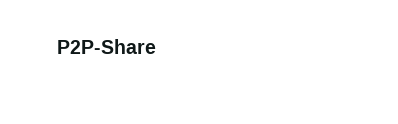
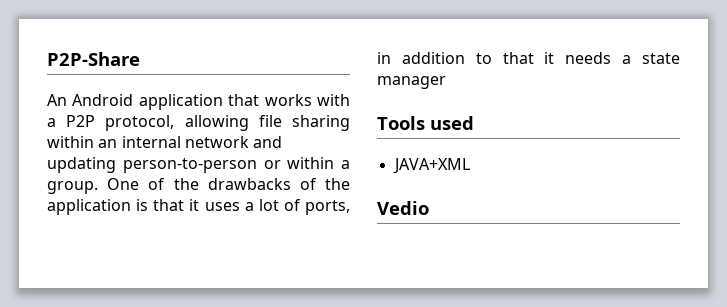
(156, 46) none -> [47,94,351,110] [47,115,351,131] [47,136,283,148] [47,157,350,173] [47,178,350,194] [47,199,350,215] [377,52,680,64] [377,76,446,89] [377,116,474,130] [392,158,470,174] [377,201,429,215] // An Android application that works with a P2P protocol, allowing file sharing within an internal network and updating person-to-person or within a group. One of the drawbacks of the application is that it uses a lot of ports, in addition to that it needs a state manager // Tools used // JAVA+XML // Vedio

